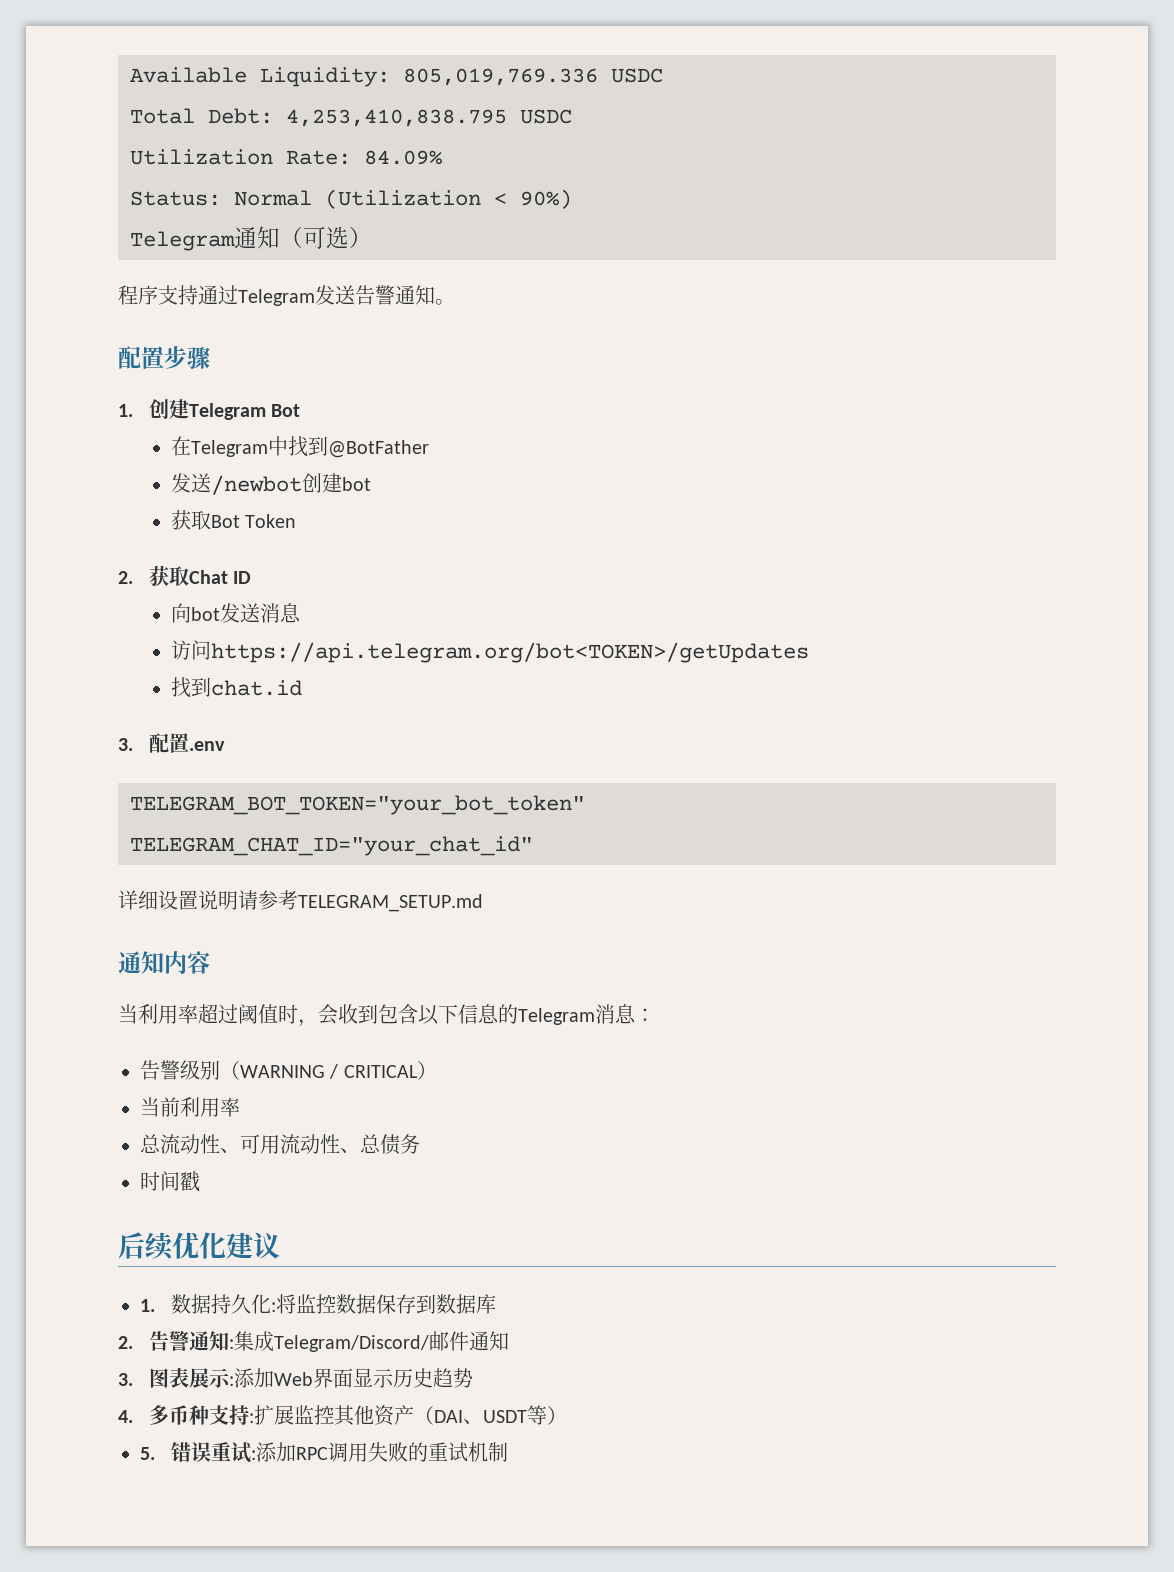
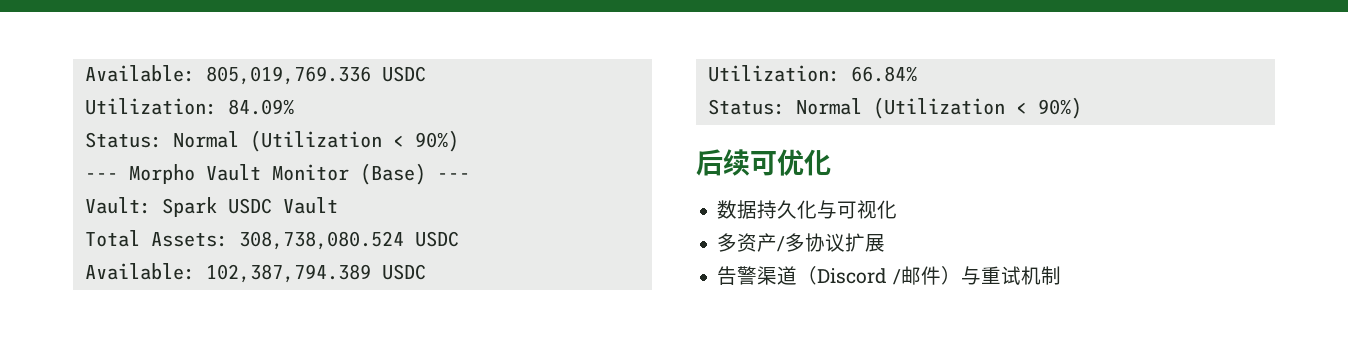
[130,67,390,87] Available Liquidity: -> [84,65,195,82] Available:
[130,108,572,127] [130,149,351,165] Total Debt: 4,253,410,838.795 USDC // Utilization Rate: -> [84,98,217,115] Utilization:
[130,226,372,251] [118,285,455,306] [118,346,210,369] [118,399,300,420] [170,436,429,458] [170,473,371,495] [170,510,296,530] [118,565,251,586] [170,603,301,623] [170,640,809,663] [170,677,302,698] [118,733,225,753] [130,795,585,815] [130,836,533,856] [118,890,483,912] [118,951,210,974] [118,1004,655,1027] [140,1060,437,1080] [140,1097,240,1117] [140,1134,420,1155] [140,1171,200,1192] Telegram通知（可选） // 程序支持通过Telegram发送告警通知。 // 配置步骤 // 1.创建Telegram Bot // 在Telegram中找到@BotFather // 发送/newbot创建bot // 获取Bot Token // 2.获取Chat ID // 向bot发送消息 // 访问https://api.telegram.org/bot<TOKEN>/getUpdates // 找到chat.id // 3.配置.env // TELEGRAM_BOT_TOKEN="your_bot_token" // TELEGRAM_CHAT_ID="your_chat_id" // 详细设置说明请参考TELEGRAM_SETUP.md // 通知内容 // 当利用率超过阈值时，会收到包含以下信息的Telegram消息： // 告警级别（WARNING / CRITICAL） // 当前利用率 // 总流动性、可用流动性、总债务 // 时间戳 -> [84,163,470,185] [84,197,338,217] [84,230,459,250] [84,263,426,283] [707,65,917,82] [707,97,1082,119] --- Morpho Vault Monitor (Base) --- // Vault: Spark USDC Vault // Total Assets: 308,738,080.524 USDC // Available: 102,387,794.389 USDC // Utilization: 66.84% // Status: Normal (Utilization < 90%)
(174, 1246) none -> [750,151,777,176] 可
[226,1232,280,1259] [140,1299,155,1312] 建议 // 1. -> (831, 162) //
[270,1294,496,1314] [118,1331,509,1352] [118,1368,473,1388] [118,1405,567,1426] [140,1442,428,1463] :将监控数据保存到数据库 // 2.告警通知:集成Telegram/Discord/邮件通知 // 3.图表展示:添加Web界面显示历史趋势 // 4.多币种支持:扩展监控其他资产（DAI、USDT等） // 5.错误重试:添加RPC调用失败的 -> [817,200,898,219] [717,233,886,252] [717,266,981,285] 与可视化 // 多资产/多协议扩展 // 告警渠道（Discord /邮件）与

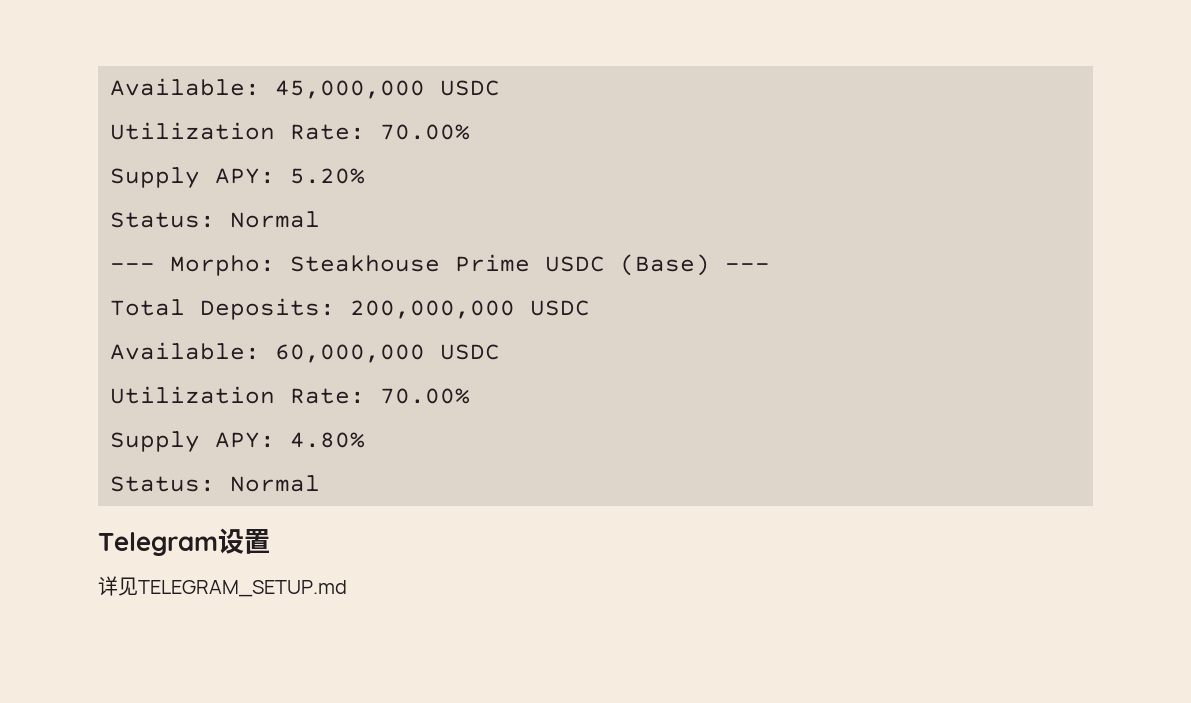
[84,65,426,85] [84,98,294,115] [84,130,459,152] [84,163,470,185] [84,197,338,217] Available: 805,019,769.336 USDC // Utilization: 84.09% // Status: Normal (Utilization < 90%) // --- Morpho Vault Monitor (Base) --- // Vault: Spark USDC Vault -> [110,78,500,99] [110,122,470,140] [110,167,365,188] [110,211,320,228] [110,254,770,276] Available: 45,000,000 USDC // Utilization Rate: 70.00% // Supply APY: 5.20% // Status: Normal // --- Morpho: Steakhouse Prime USDC (Base) ---
[150,231,404,250] Assets: 308,738,080.524 -> [200,298,515,320] Deposits: 200,000,000
[205,264,426,283] [707,65,917,82] [707,97,1082,119] [696,149,831,176] [717,200,898,219] [717,233,886,252] [717,266,1061,285] 102,387,794.389 USDC // Utilization: 66.84% // Status: Normal (Utilization < 90%) // 后续可优化 // 数据持久化与可视化 // 多资产/多协议扩展 // 告警渠道（Discord /邮件）与重试机制 -> [275,344,500,363] [110,386,470,404] [110,431,365,452] [110,475,320,492] [98,528,270,556] [98,576,347,597] 60,000,000 USDC // Utilization Rate: 70.00% // Supply APY: 4.80% // Status: Normal // Telegram设置 // 详见TELEGRAM_SETUP.md

